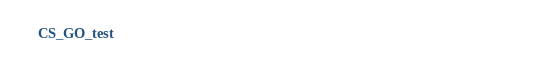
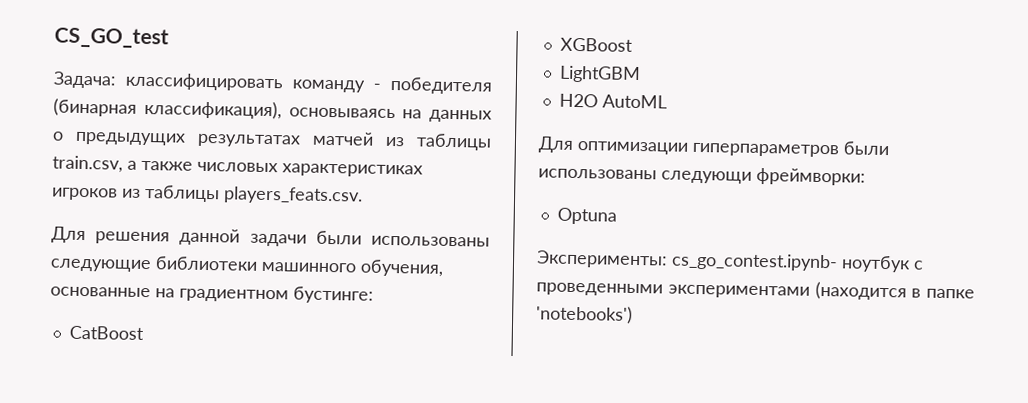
(114, 34) none -> [53,71,492,95] [53,98,492,123] [52,131,492,151] [52,155,423,178] [51,185,363,205] [51,226,490,247] [50,256,444,277] [50,286,374,304] [68,325,144,341] [559,37,633,52] [558,65,641,84] [558,93,667,109] [538,136,890,158] [538,167,866,186] [556,207,617,225] [536,250,924,273] [536,281,975,301] [536,305,633,324] // Задача: классифицировать команду - победителя (бинарная классификация), основываясь на данных о предыдущих результатах матчей из таблицы train.csv, а также числовых характеристиках игроков из таблицы players_feats.csv. // Для решения данной задачи были использованы следующие библиотеки машинного обучения, основанные на градиентном бустинге: // CatBoost // XGBoost // LightGBM // H2O AutoML // Для оптимизации гиперпараметров были использованы следующи фреймворки: // Optuna // Эксперименты: cs_go_contest.ipynb- ноутбук c проведенными экспериментами (находится в папке 'notebooks')

